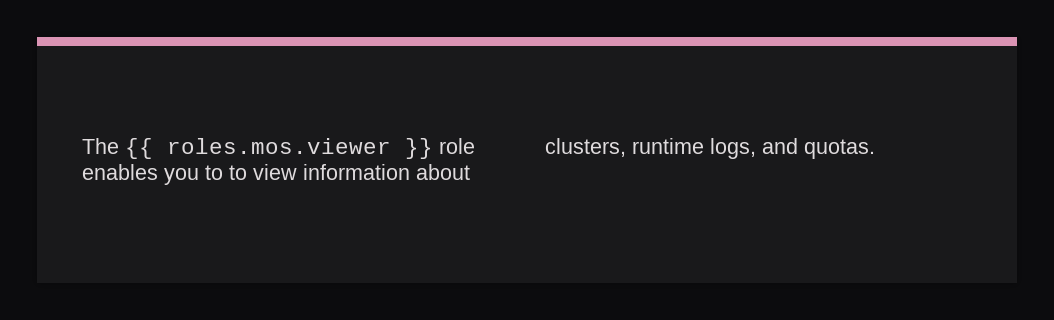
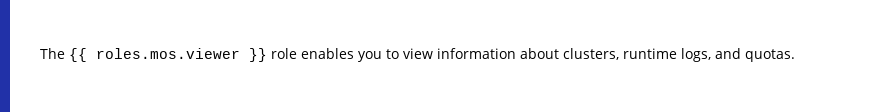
[229,165,247,180] to -> (399, 54) none

